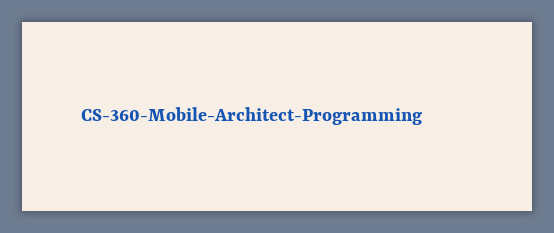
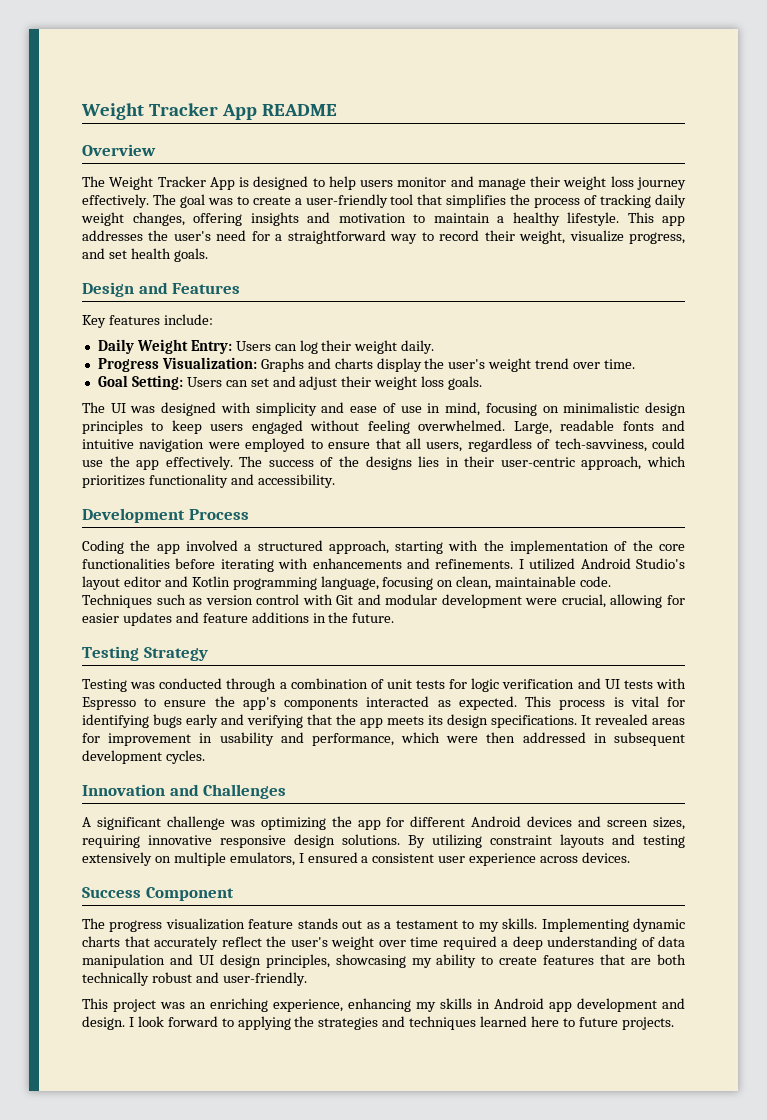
[81,107,422,125] CS-360-Mobile-Architect-Programming -> [81,103,337,120] [82,144,156,156] [82,176,686,190] [82,194,686,208] [81,212,685,226] [82,230,685,244] [82,248,208,262] [82,282,241,297] [82,314,213,328] [97,339,435,354] [97,357,636,372] [97,375,483,390] [82,402,687,416] [82,420,685,434] [82,438,685,452] [82,456,686,470] [82,474,335,488] [82,508,249,523] [82,540,685,554] [82,558,685,572] [82,576,612,590] [82,594,686,608] [82,612,395,626] [82,646,208,661] [82,678,686,692] [82,696,686,710] [82,714,685,728] [82,732,685,746] [82,750,205,764] [82,784,287,799] [82,816,685,830] [82,834,685,848] [82,852,631,866] [82,887,234,901] [82,918,685,932] [82,936,685,950] [82,954,686,968] [82,972,307,986] [82,998,685,1012] [82,1016,674,1030] Weight Tracker App README // Overview // The Weight Tracker App is designed to help users monitor and manage their weight loss journey effectively. The goal was to create a user-friendly tool that simplifies the process of tracking daily weight changes, offering insights and motivation to maintain a healthy lifestyle. This app addresses the user's need for a straightforward way to record their weight, visualize progress, and set health goals. // Design and Features // Key features include: // Daily Weight Entry: Users can log their weight daily. // Progress Visualization: Graphs and charts display the user's weight trend over time. // Goal Setting: Users can set and adjust their weight loss goals. // The UI was designed with simplicity and ease of use in mind, focusing on minimalistic design principles to keep users engaged without feeling overwhelmed. Large, readable fonts and intuitive navigation were employed to ensure that all users, regardless of tech-savviness, could use the app effectively. The success of the designs lies in their user-centric approach, which prioritizes functionality and accessibility. // Development Process // Coding the app involved a structured approach, starting with the implementation of the core functionalities before iterating with enhancements and refinements. I utilized Android Studio's layout editor and Kotlin programming language, focusing on clean, maintainable code. Techniques such as version control with Git and modular development were crucial, allowing for easier updates and feature additions in the future. // Testing Strategy // Testing was conducted through a combination of unit tests for logic verification and UI tests with Espresso to ensure the app's components interacted as expected. This process is vital for identifying bugs early and verifying that the app meets its design specifications. It revealed areas for improvement in usability and performance, which were then addressed in subsequent development cycles. // Innovation and Challenges // A significant challenge was optimizing the app for different Android devices and screen sizes, requiring innovative responsive design solutions. By utilizing constraint layouts and testing extensively on multiple emulators, I ensured a consistent user experience across devices. // Success Component // The progress visualization feature stands out as a testament to my skills. Implementing dynamic charts that accurately reflect the user's weight over time required a deep understanding of data manipulation and UI design principles, showcasing my ability to create features that are both technically robust and user-friendly. // This project was an enriching experience, enhancing my skills in Android app development and design. I look forward to applying the strategies and techniques learned here to future projects.

